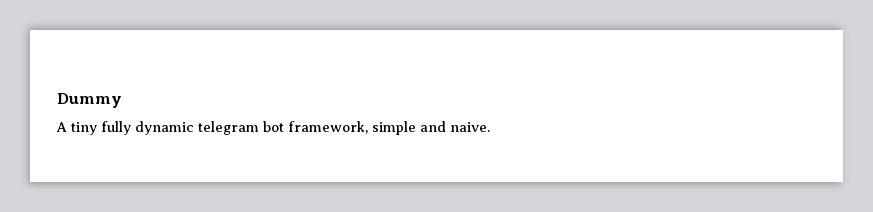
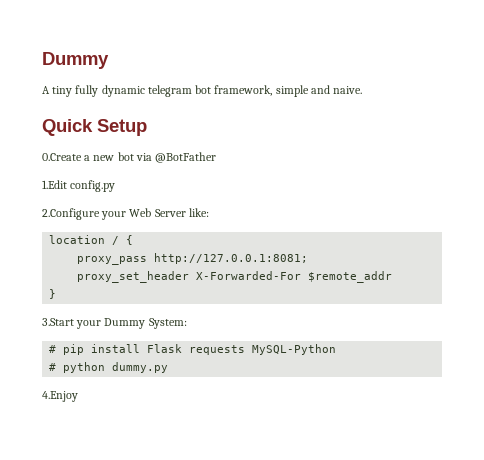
(490, 127) none -> [42,119,147,136] [42,152,217,163] [42,180,116,192] [42,208,209,220] [49,235,134,245] [77,253,309,265] [77,271,393,283] [49,289,57,299] [42,318,187,329] [49,344,337,355] [49,362,169,373] [42,391,78,402] // Quick Setup // 0.Create a new bot via @BotFather // 1.Edit config.py // 2.Configure your Web Server like: // location / { // proxy_pass http://127.0.0.1:8081; // proxy_set_header X-Forwarded-For $remote_addr // } // 3.Start your Dummy System: // # pip install Flask requests MySQL-Python // # python dummy.py // 4.Enjoy

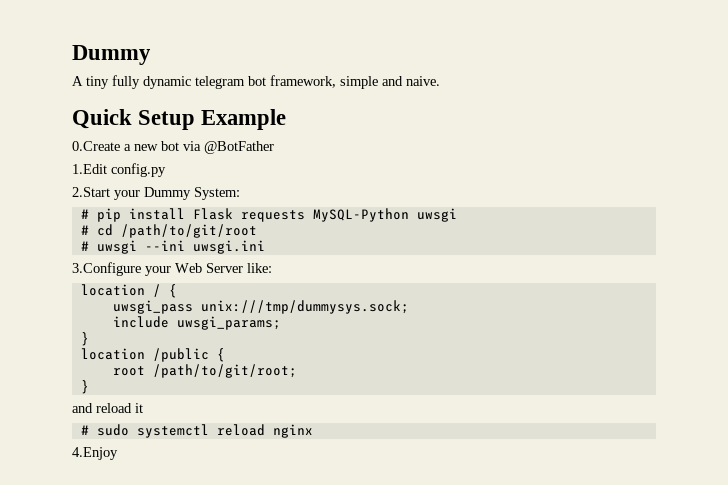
(147, 127) none -> [201,109,287,130] Example
[42,208,209,220] [49,235,134,245] [77,253,309,265] [77,271,393,283] [49,289,57,299] [42,318,74,326] 2.Configure your Web Server like: // location / { // proxy_pass http://127.0.0.1:8081; // proxy_set_header X-Forwarded-For $remote_addr // } // 3.Start -> [72,187,110,197] 2.Start
[49,362,169,373] // # python dummy.py -> [416,208,457,222] [80,224,257,238] [80,240,265,254] [72,262,272,276] [80,284,177,298] [112,300,409,314] [112,316,281,330] [80,332,89,346] [80,348,225,362] [112,364,297,378] [80,380,89,394] [72,403,143,413] [80,424,313,438] uwsgi // # cd /path/to/git/root // # uwsgi --ini uwsgi.ini // 3.Configure your Web Server like: // location / { // uwsgi_pass unix:///tmp/dummysys.sock; // include uwsgi_params; // } // location /public { // root /path/to/git/root; // } // and reload it // # sudo systemctl reload nginx

